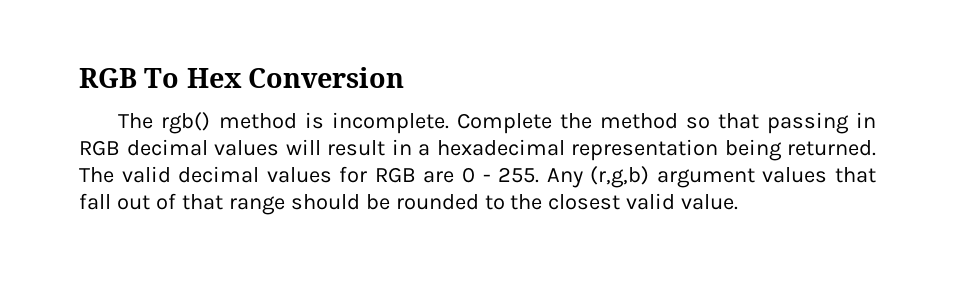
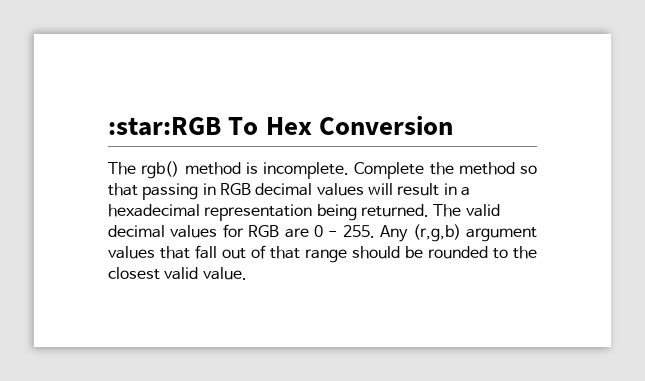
[79,68,137,88] RGB -> [108,117,221,136] :star:RGB

